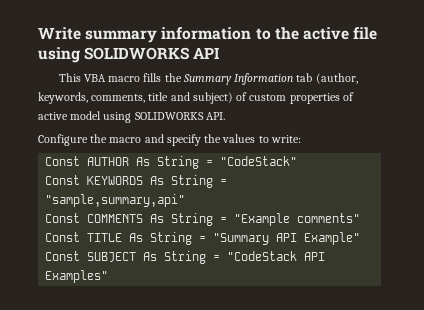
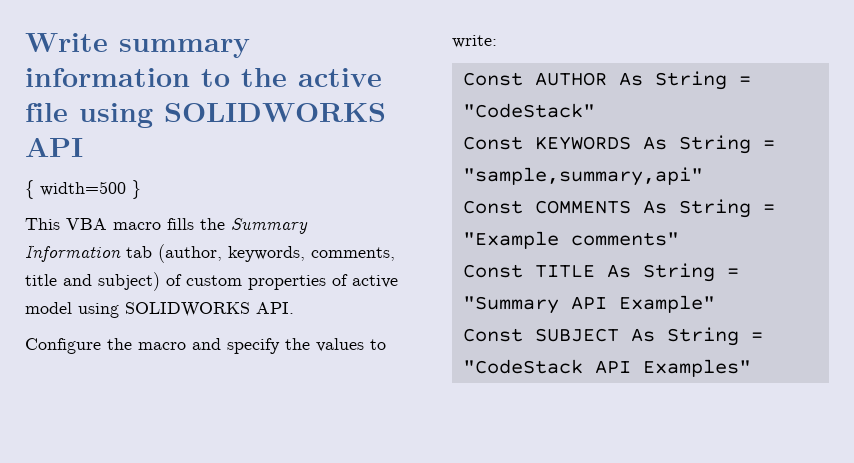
(220, 53) none -> [25,180,141,199] // { width=500 }

